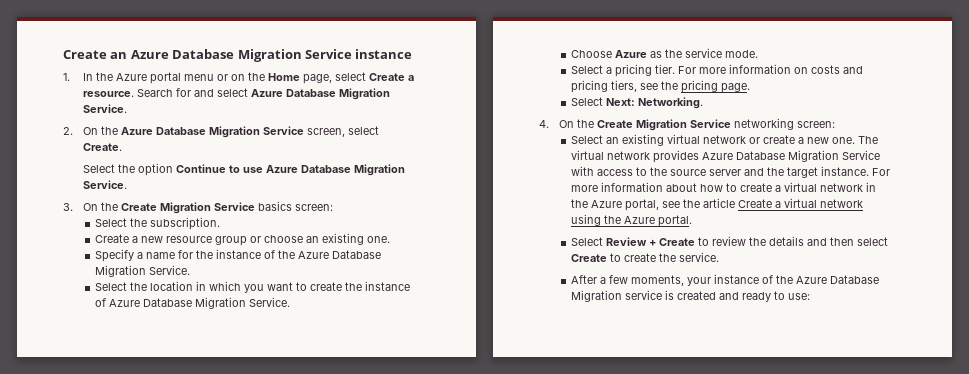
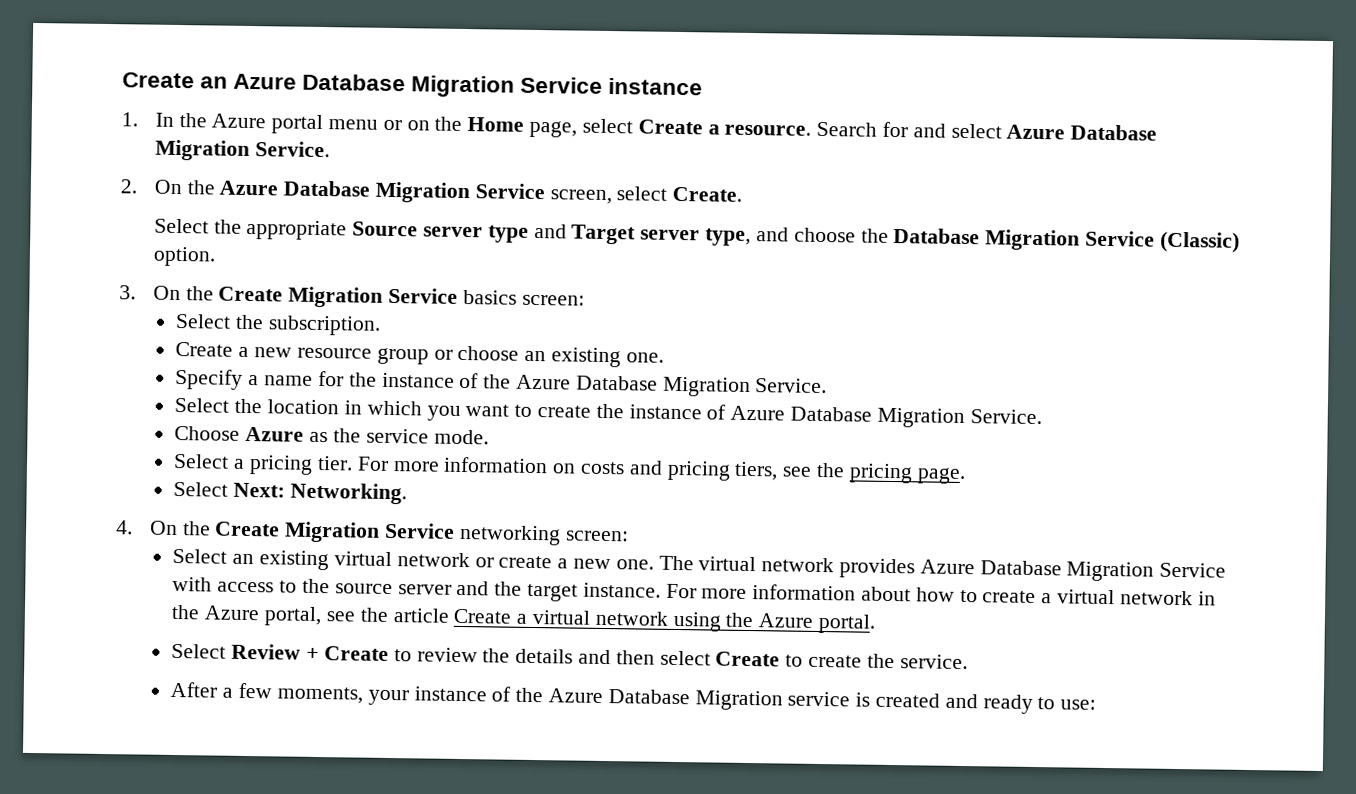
[137,163,405,176] [82,180,127,189] option Continue to use Azure Database Migration Service. -> [246,219,1240,253] [152,246,216,267] appropriate Source server type and Target server type, and choose the Database Migration Service (Classic) option.

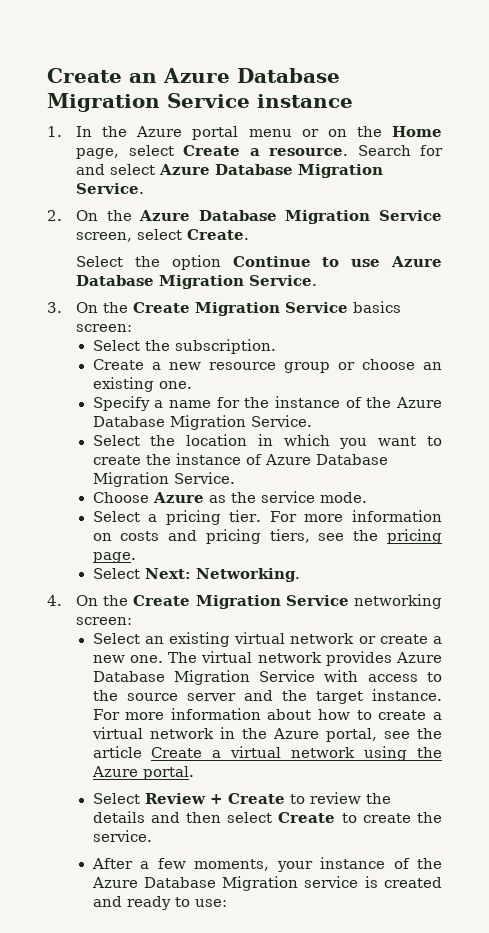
[246,219,1240,253] [152,246,216,267] appropriate Source server type and Target server type, and choose the Database Migration Service (Classic) option. -> [171,255,443,270] [76,275,318,289] option Continue to use Azure Database Migration Service.

